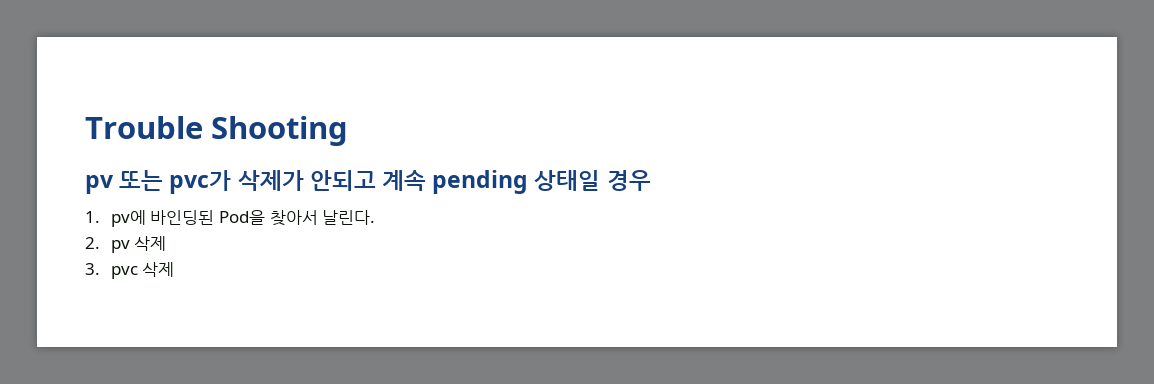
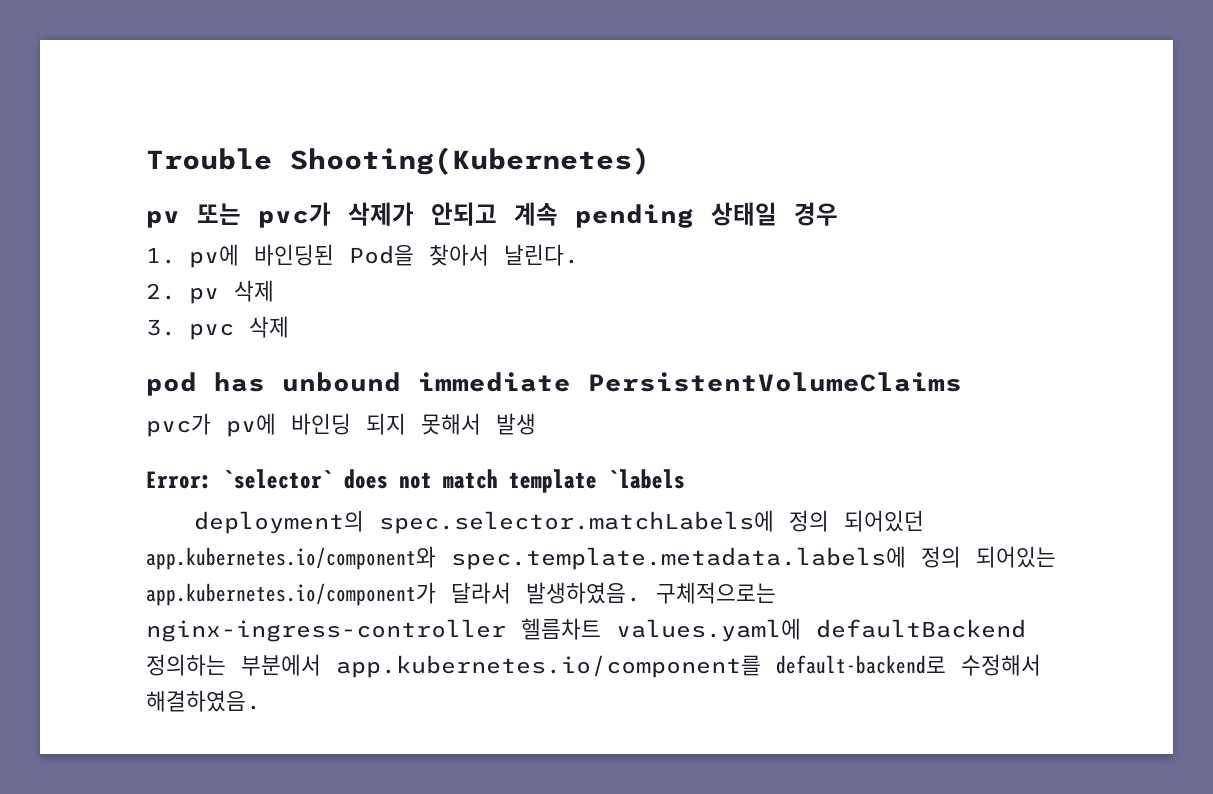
[211,116,349,146] Shooting -> [290,147,650,175] Shooting(Kubernetes)
(175, 269) none -> [146,372,962,396] [146,413,536,437] [146,469,685,493] [193,510,924,534] [146,546,1056,570] [146,582,776,606] [146,618,1026,642] [146,654,1041,678] [146,690,261,712] // pod has unbound immediate PersistentVolumeClaims // pvc가 pv에 바인딩 되지 못해서 발생 // Error: `selector` does not match template `labels // deployment의 spec.selector.matchLabels에 정의 되어있던 app.kubernetes.io/component와 spec.template.metadata.labels에 정의 되어있는 app.kubernetes.io/component가 달라서 발생하였음. 구체적으로는 nginx-ingress-controller 헬름차트 values.yaml에 defaultBackend 정의하는 부분에서 app.kubernetes.io/component를 default-backend로 수정해서 해결하였음.

